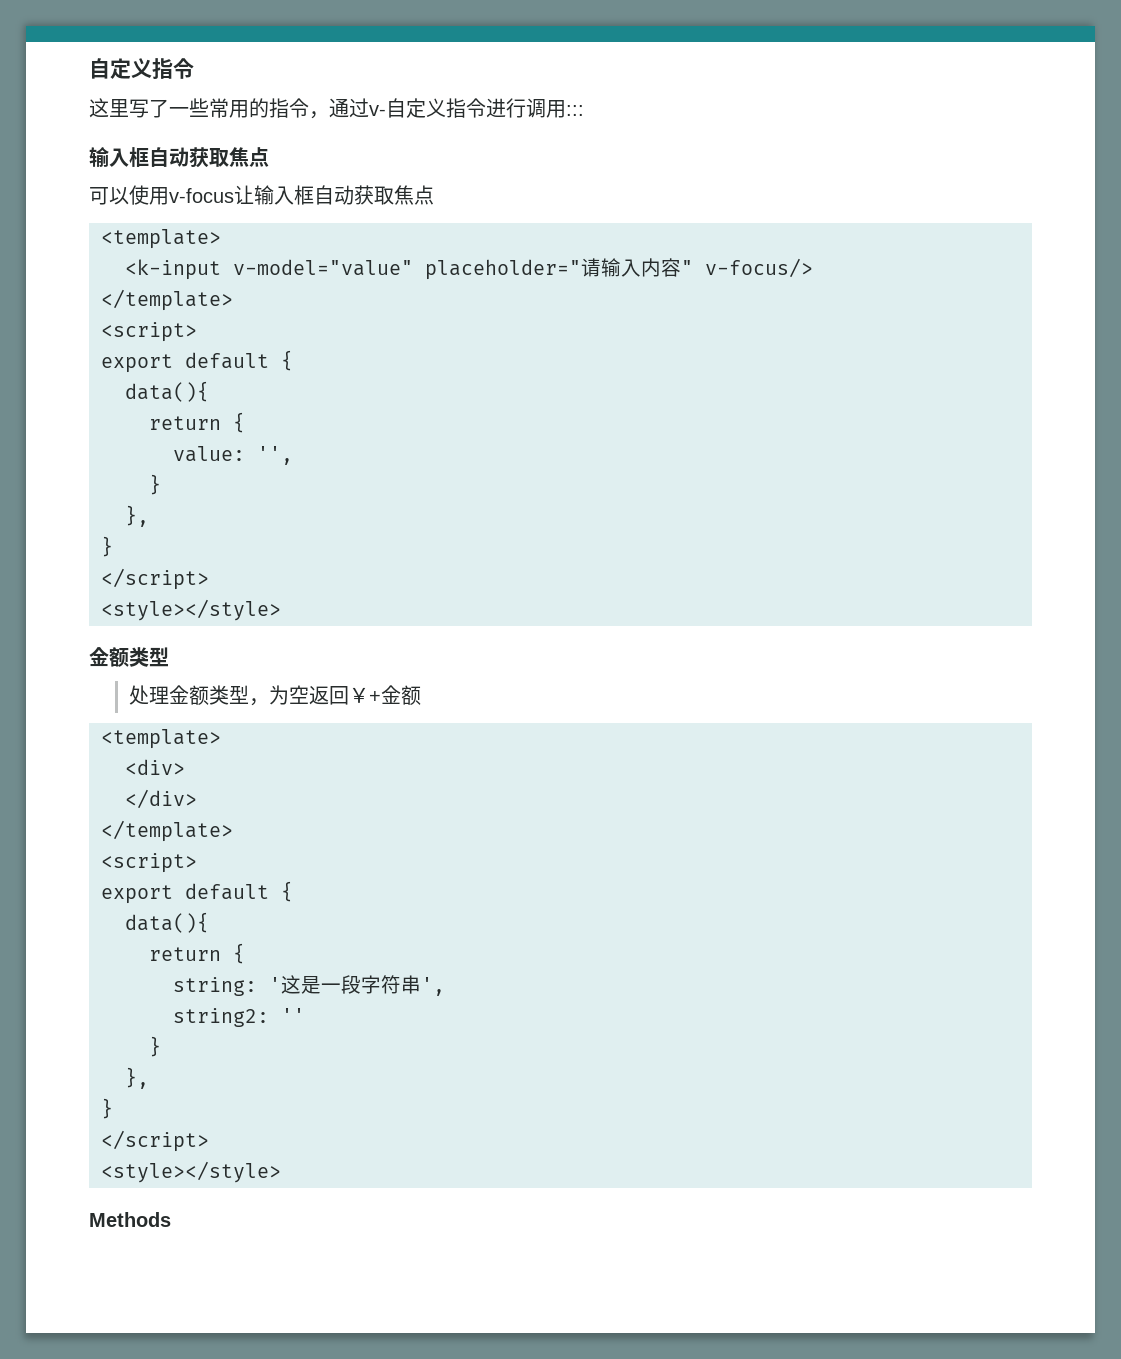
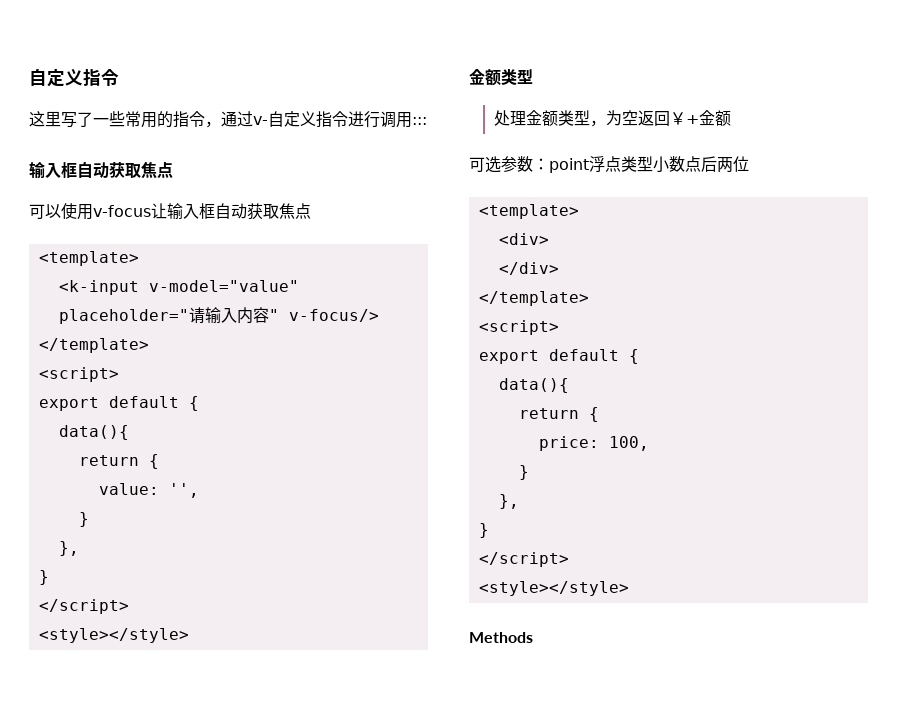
(421, 695) none -> [469,156,749,173] // 可选参数：point浮点类型小数点后两位
[173,975,445,996] [173,1008,305,1027] string: '这是一段字符串', // string2: '' -> [538,436,649,451] price: 100,

